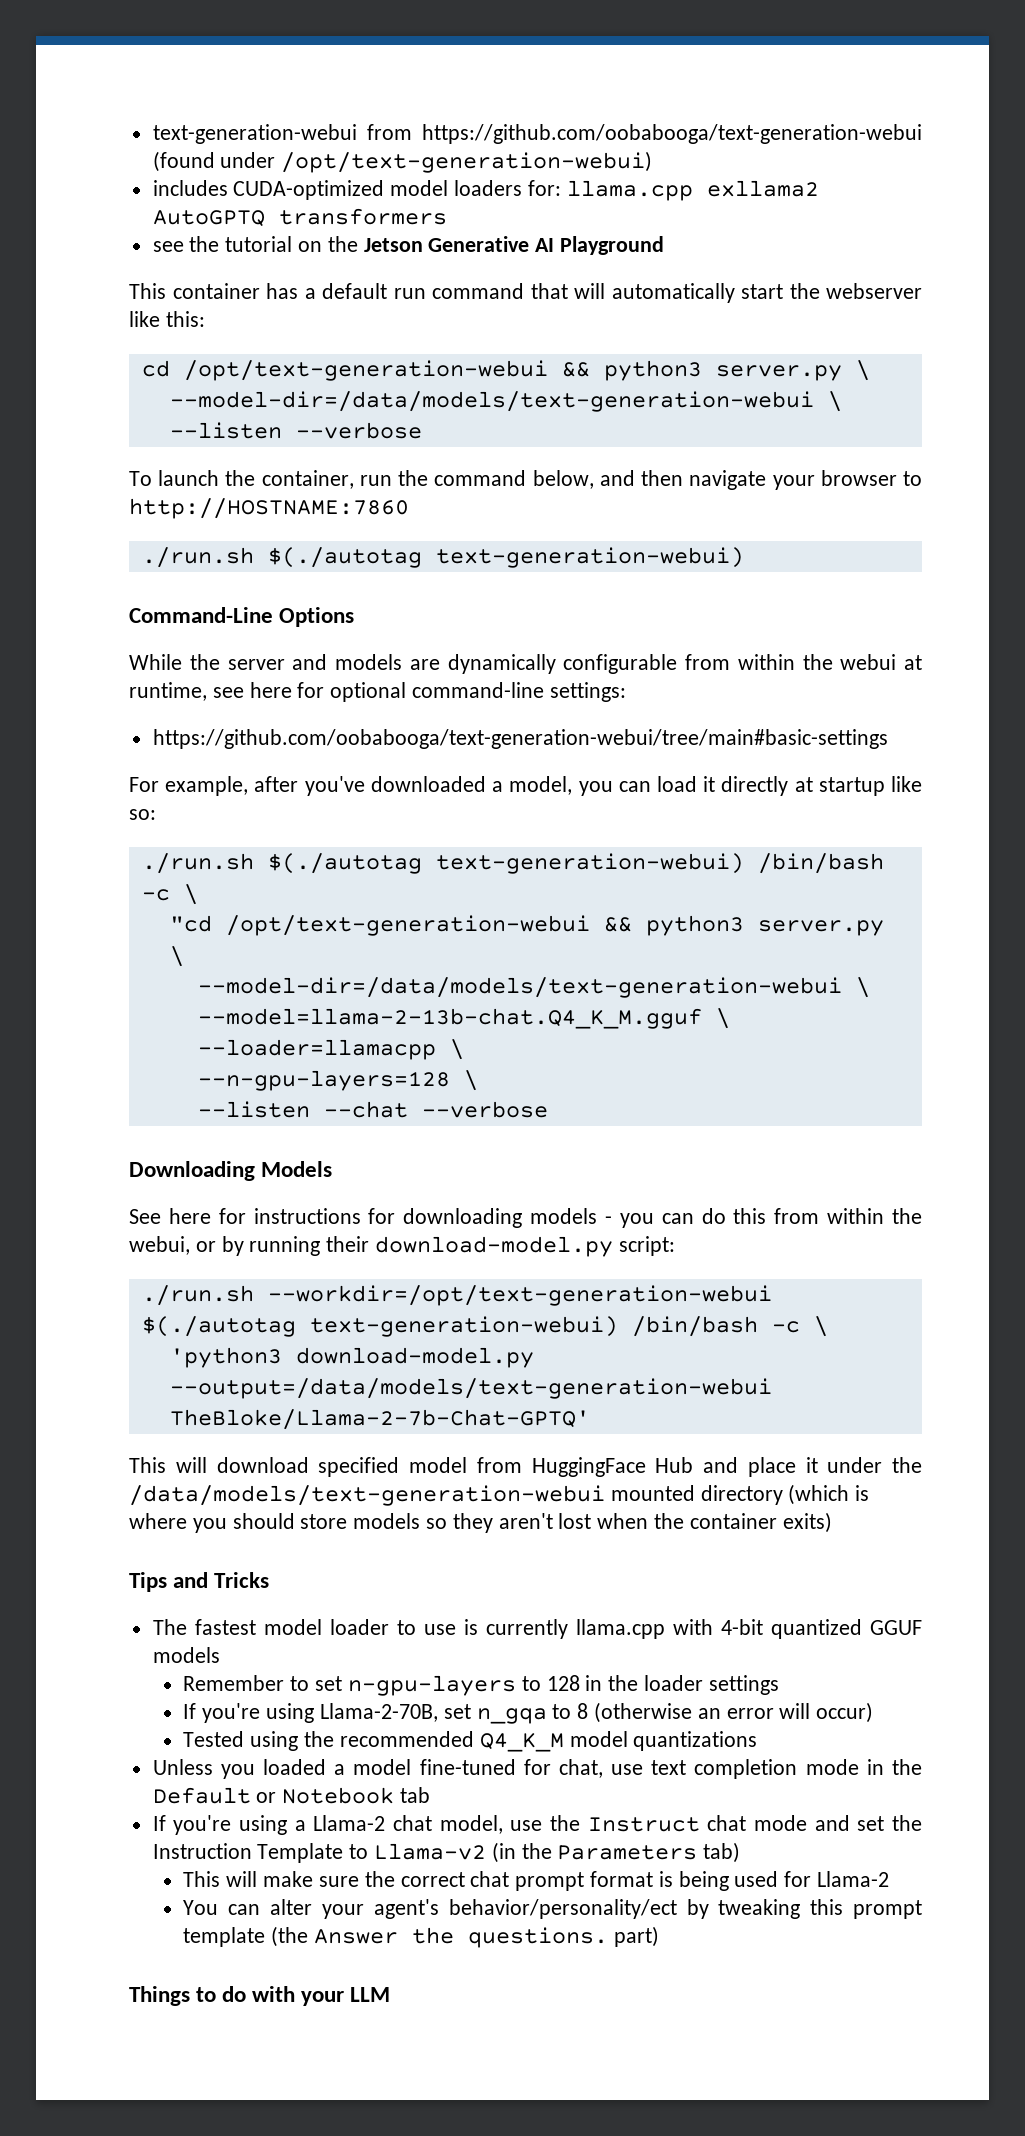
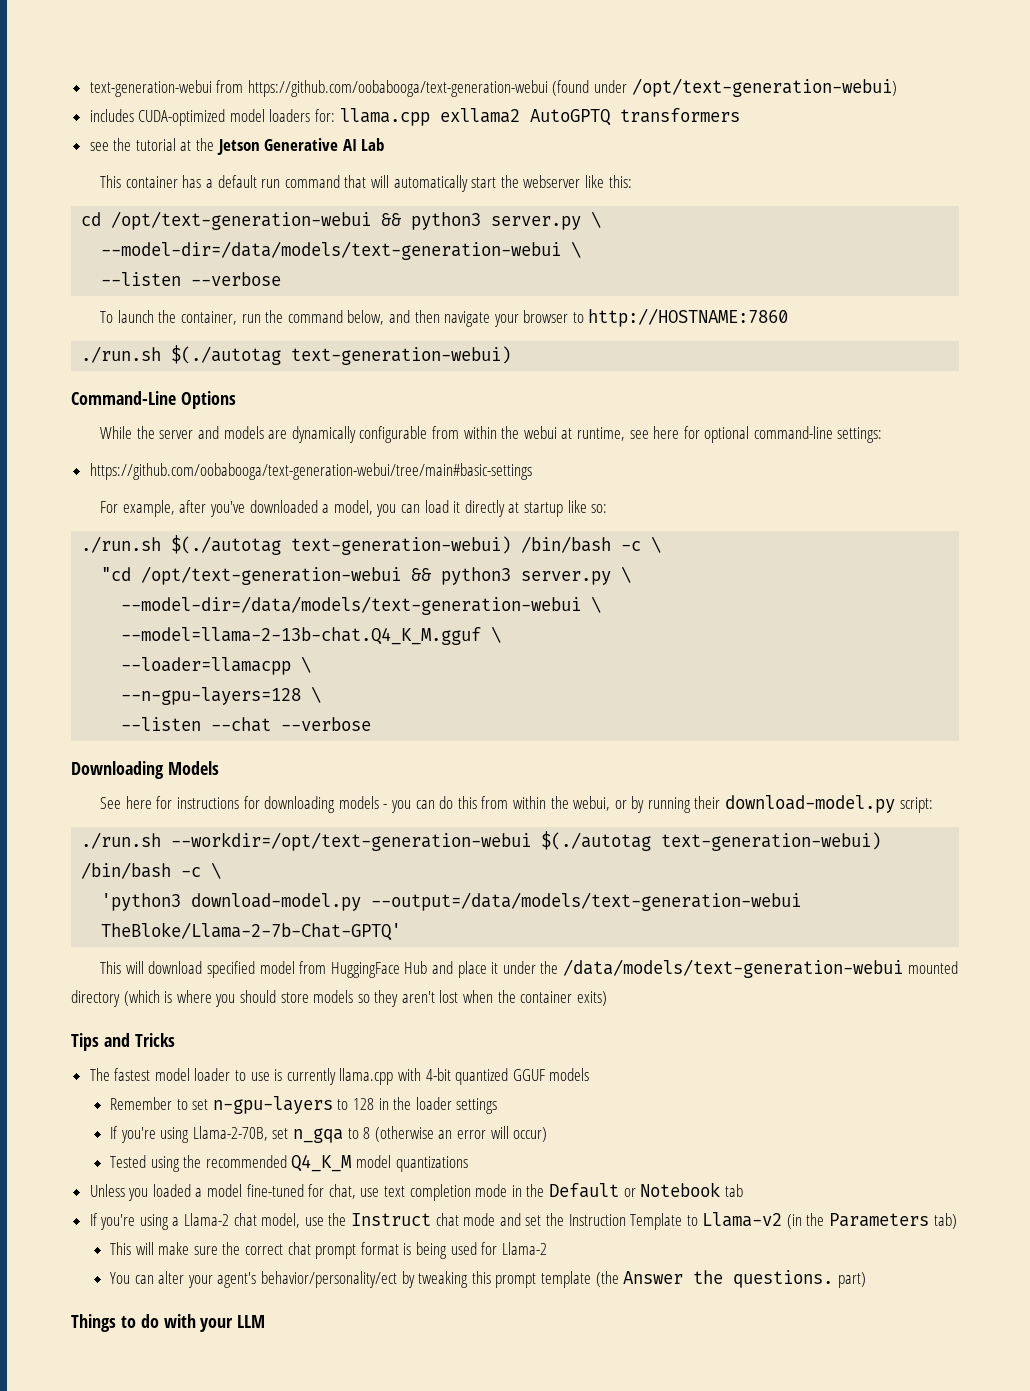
[298,241,323,252] on -> [180,140,192,151] at
[560,236,665,255] Playground -> [361,138,385,151] Lab

